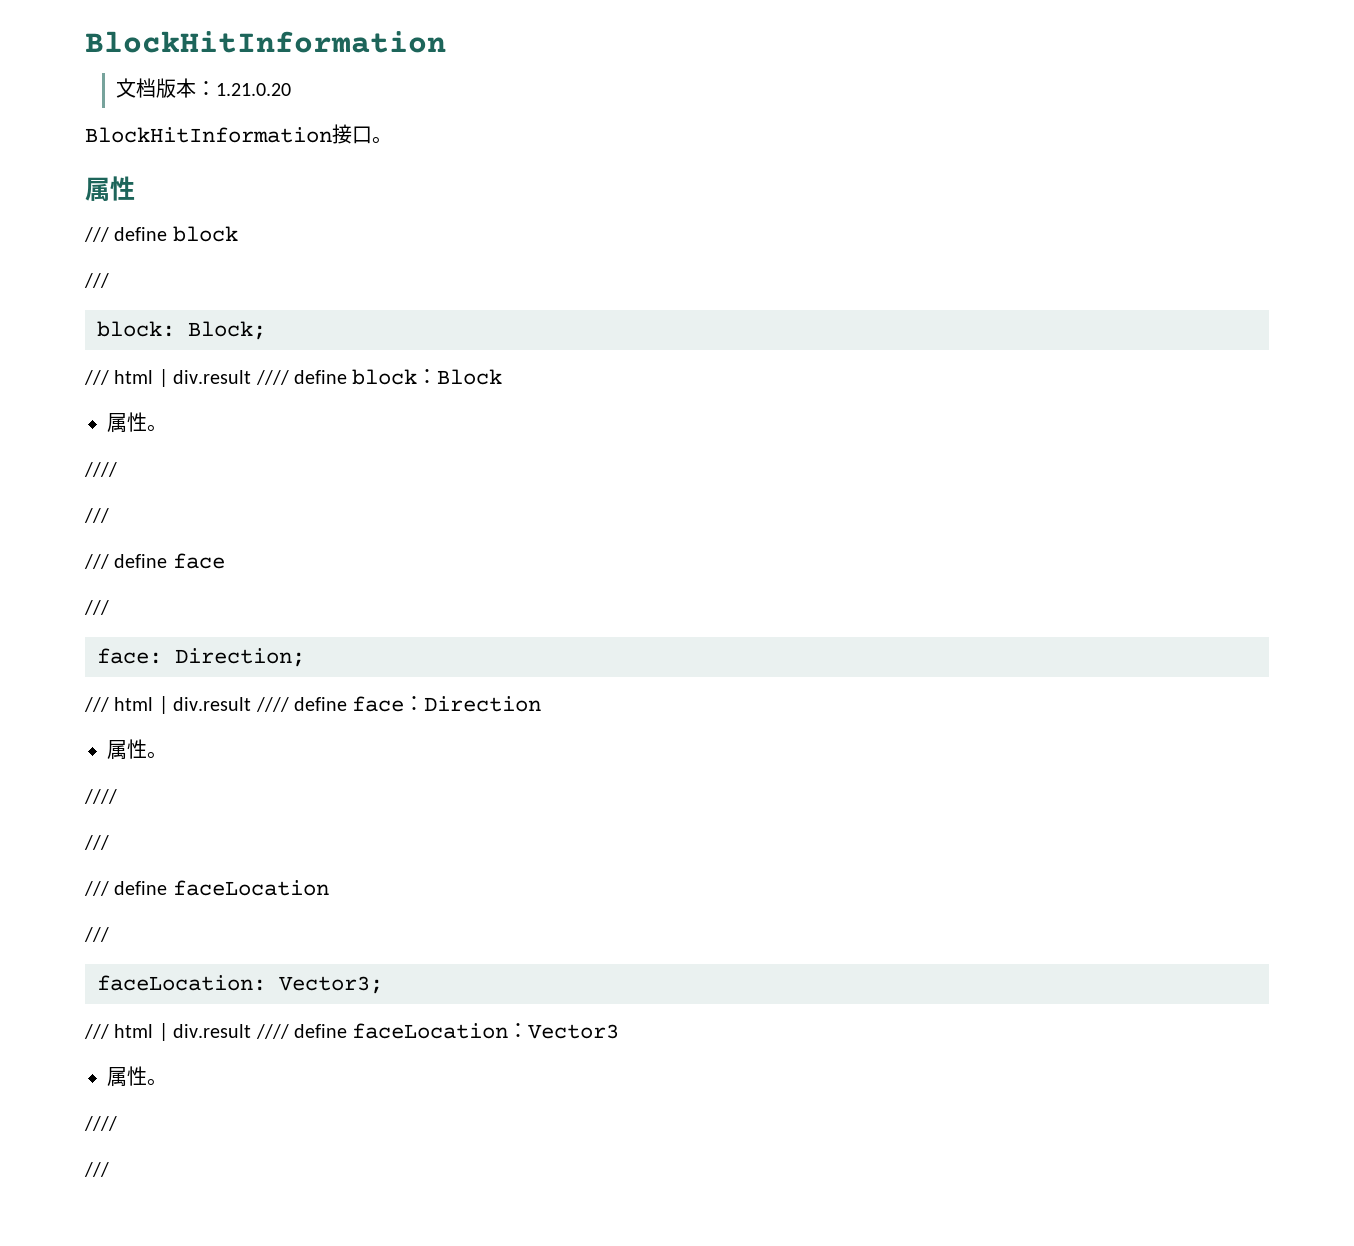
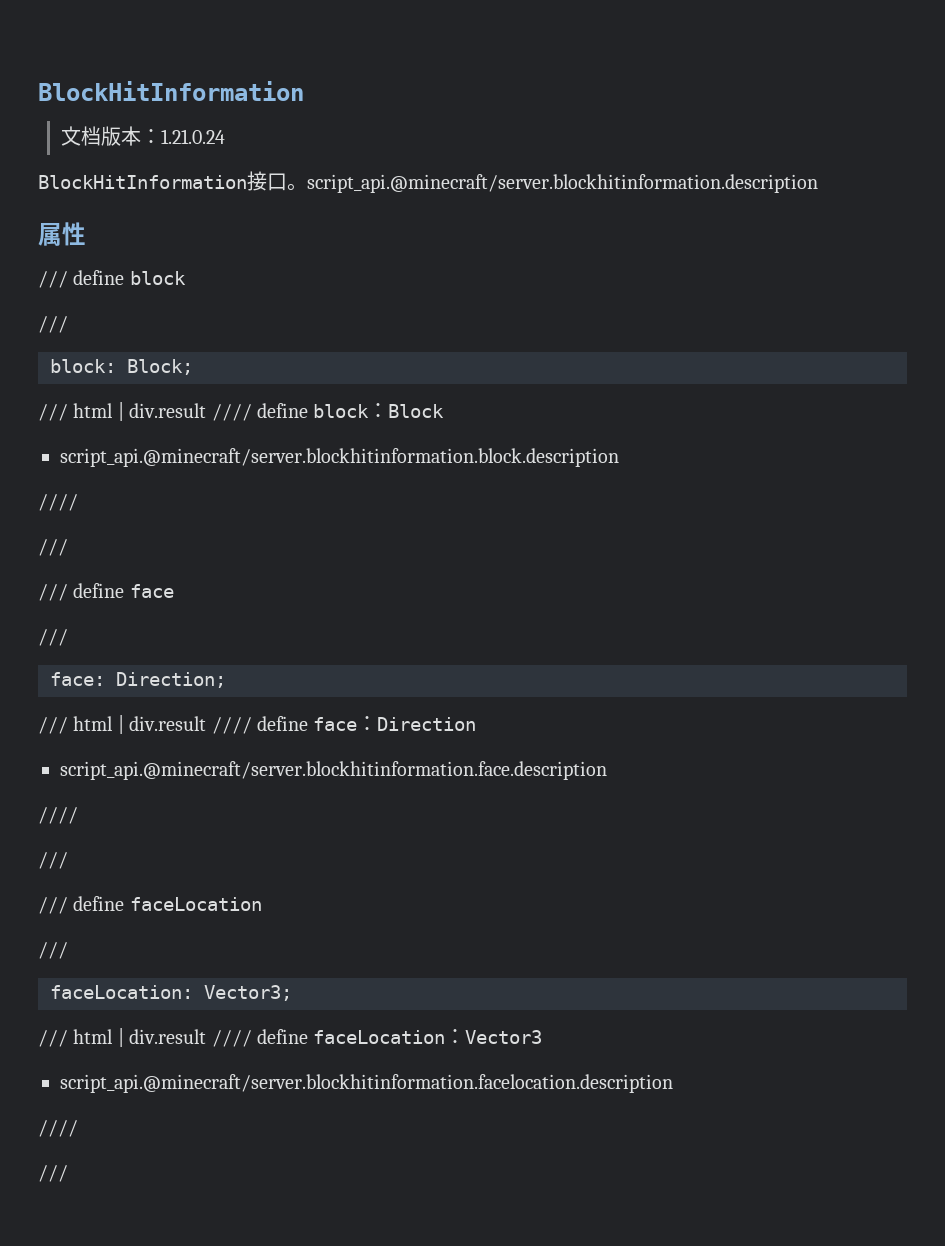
[215,83,291,96] 1.21.0.20 -> [161,129,226,144] 1.21.0.24
(392, 140) none -> [307,174,818,193] script_api.@minecraft/server.blockhitinformation.description
[107,412,167,433] 属性。 -> [60,448,619,467] script_api.@minecraft/server.blockhitinformation.block.description
[107,739,167,760] 属性。 -> [60,761,607,780] script_api.@minecraft/server.blockhitinformation.face.description
[107,1066,167,1087] 属性。 -> [60,1074,673,1093] script_api.@minecraft/server.blockhitinformation.facelocation.description

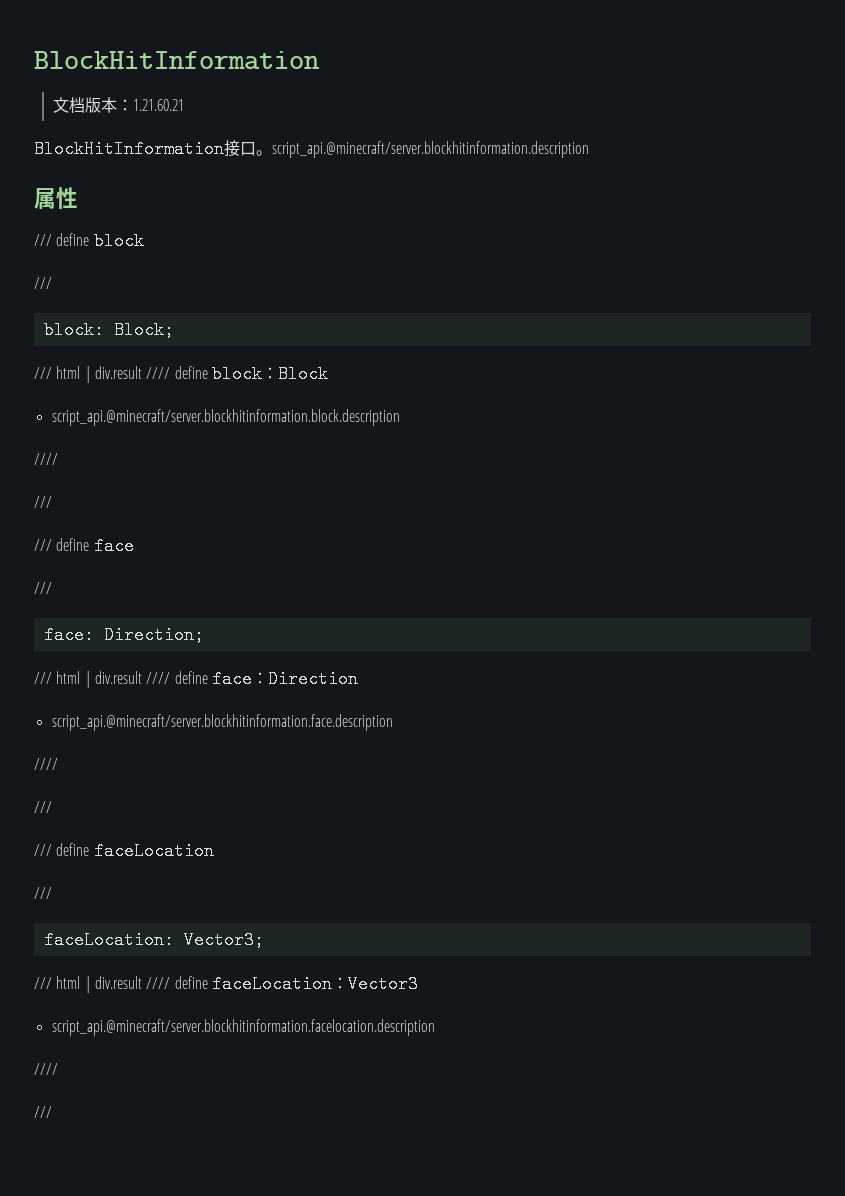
[161,129,226,144] 1.21.0.24 -> [132,99,184,111] 1.21.60.21

